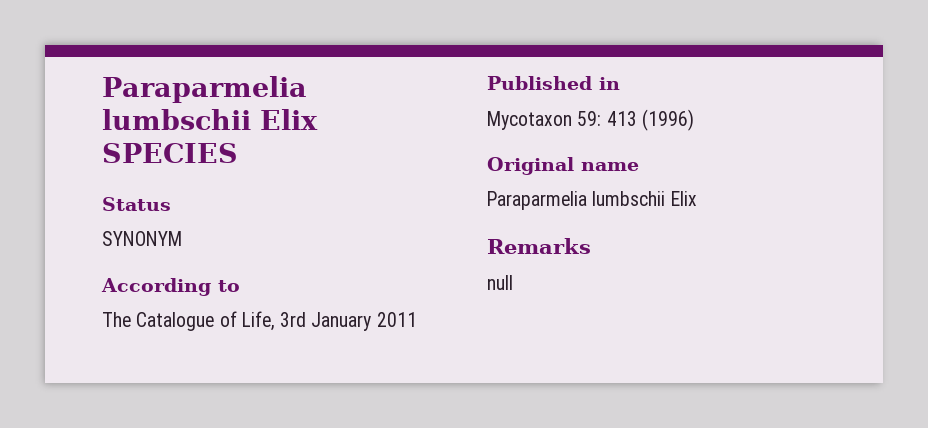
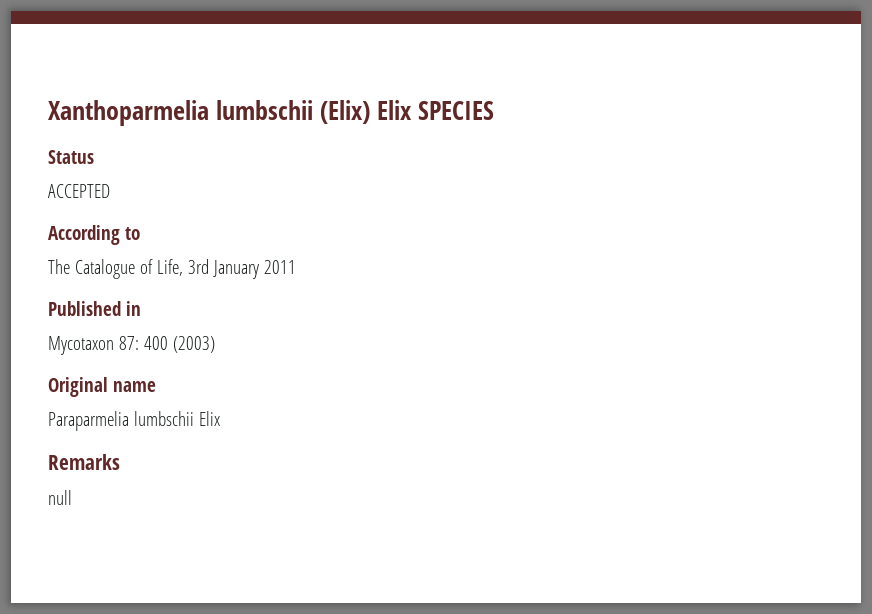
[102,76,307,103] [102,109,251,130] Paraparmelia lumbschii -> [48,100,371,126] Xanthoparmelia lumbschii (Elix)
[102,231,182,246] SYNONYM -> [48,184,110,198] ACCEPTED
[577,109,694,131] 59: 413 (1996) -> [118,336,215,353] 87: 400 (2003)

